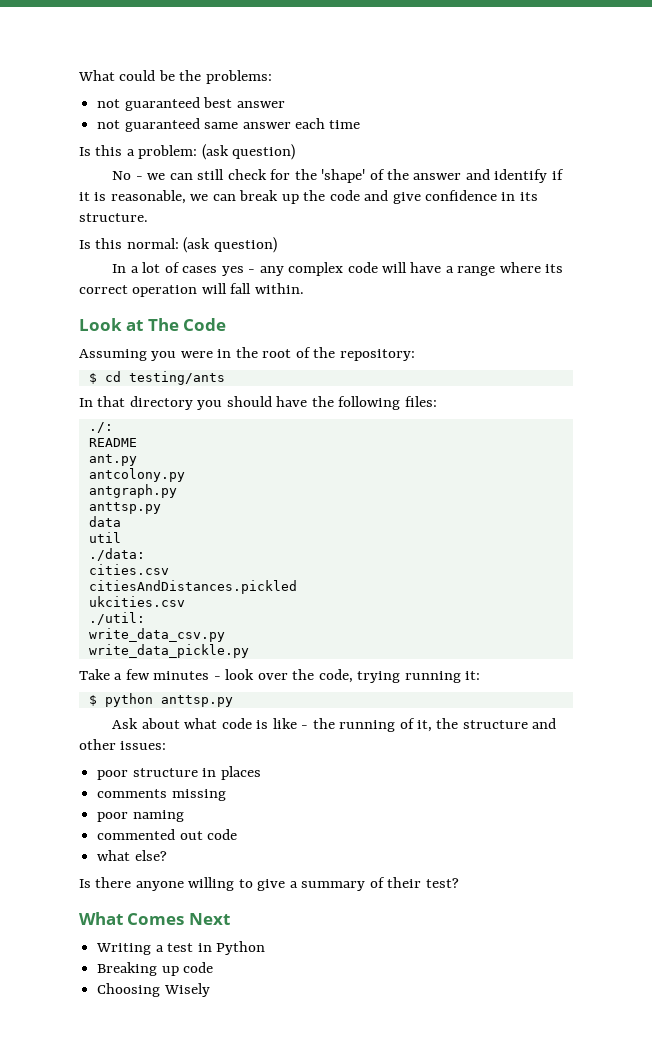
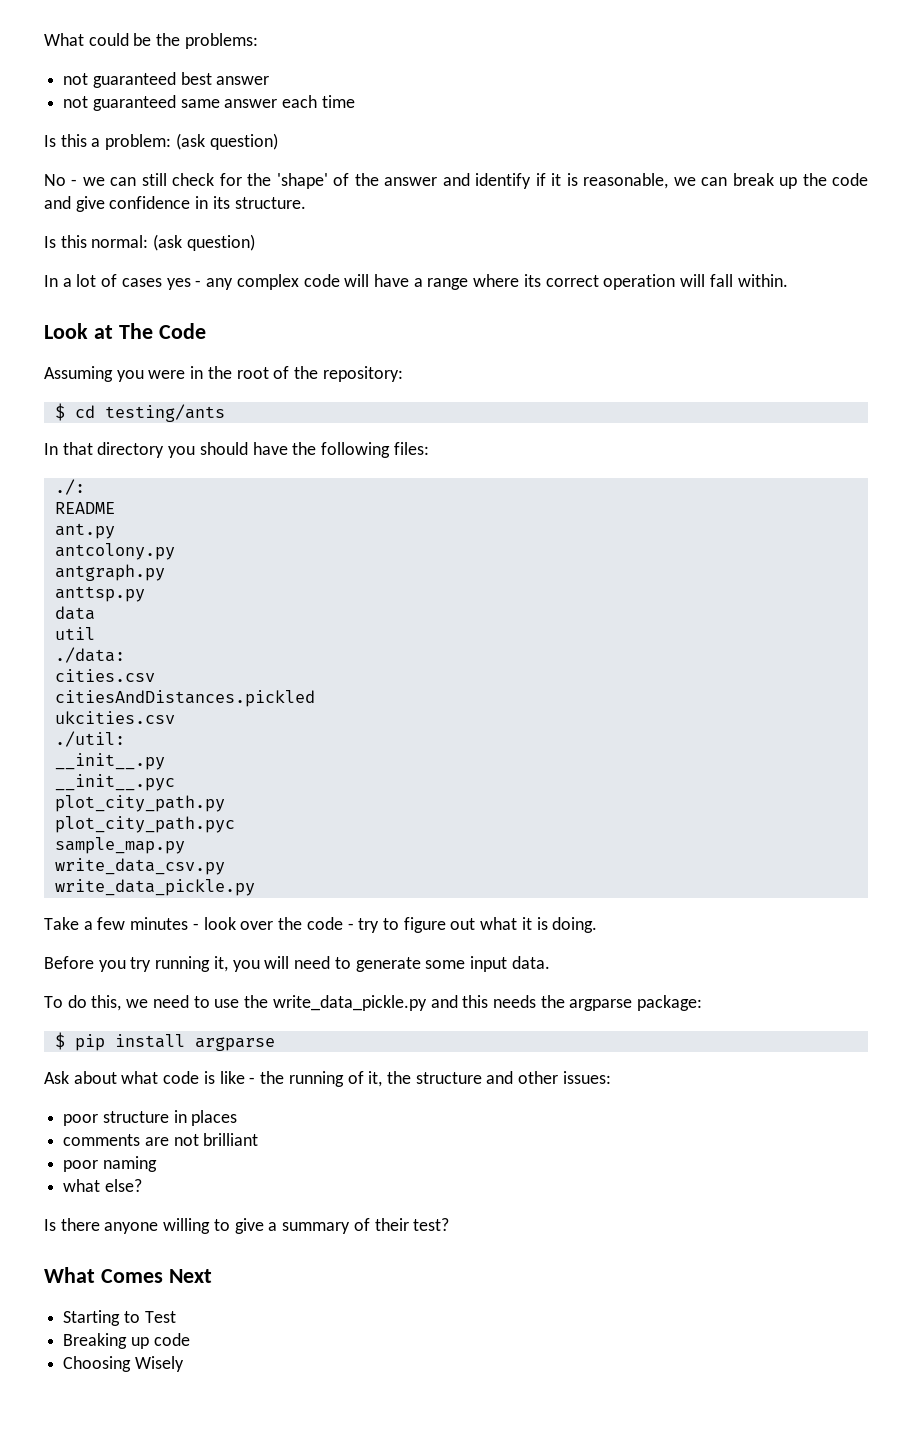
(145, 618) none -> [54,753,165,770] [54,774,175,791] [54,795,225,812] [54,816,235,833] [54,837,185,854] // __init__.py // __init__.pyc // plot_city_path.py // plot_city_path.pyc // sample_map.py
[318,669,481,683] [88,693,233,707] code, trying running it: // $ python anttsp.py -> [306,917,598,933] [44,956,550,972] [44,995,703,1011] [54,1032,275,1051] code - try to figure out what it is doing. // Before you try running it, you will need to generate some input data. // To do this, we need to use the write_data_pickle.py and this needs the argparse package: // $ pip install argparse
[171,789,226,801] missing -> [144,1133,259,1146] are not brilliant
[97,829,238,840] // commented out code -> (157, 1164) none
[96,941,265,955] Writing a test in Python -> [63,1310,176,1326] Starting to Test

